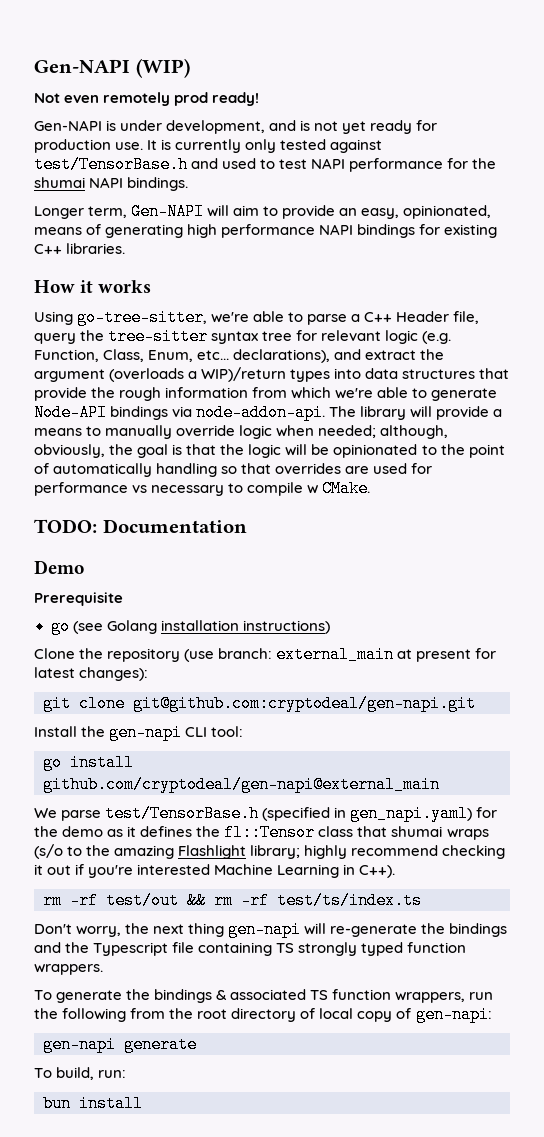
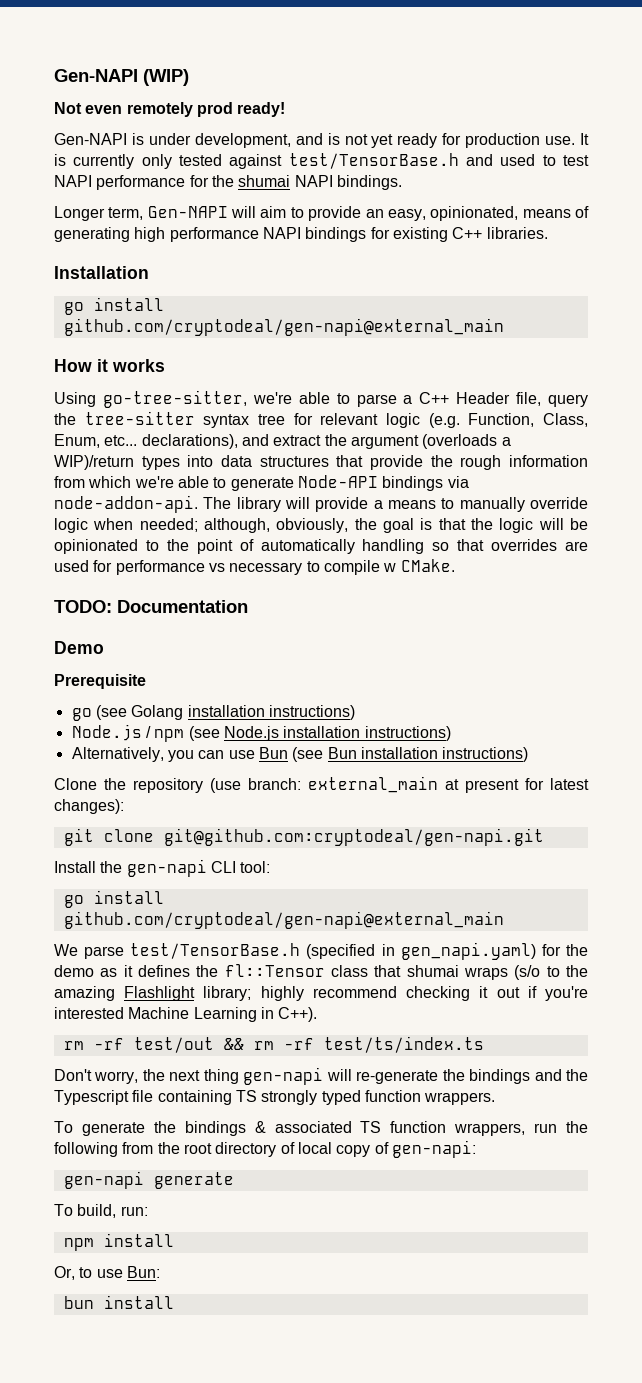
(126, 248) none -> [54,266,149,279] [63,297,164,315] [63,318,504,336] // Installation // go install github.com/cryptodeal/gen-napi@external_main
(330, 627) none -> [71,724,451,742] [71,747,529,762] // Node.js / npm (see Node.js installation instructions) // Alternatively, you can use Bun (see Bun installation instructions)
(127, 1074) none -> [63,1233,174,1251] [54,1266,160,1280] // npm install // Or, to use Bun:

